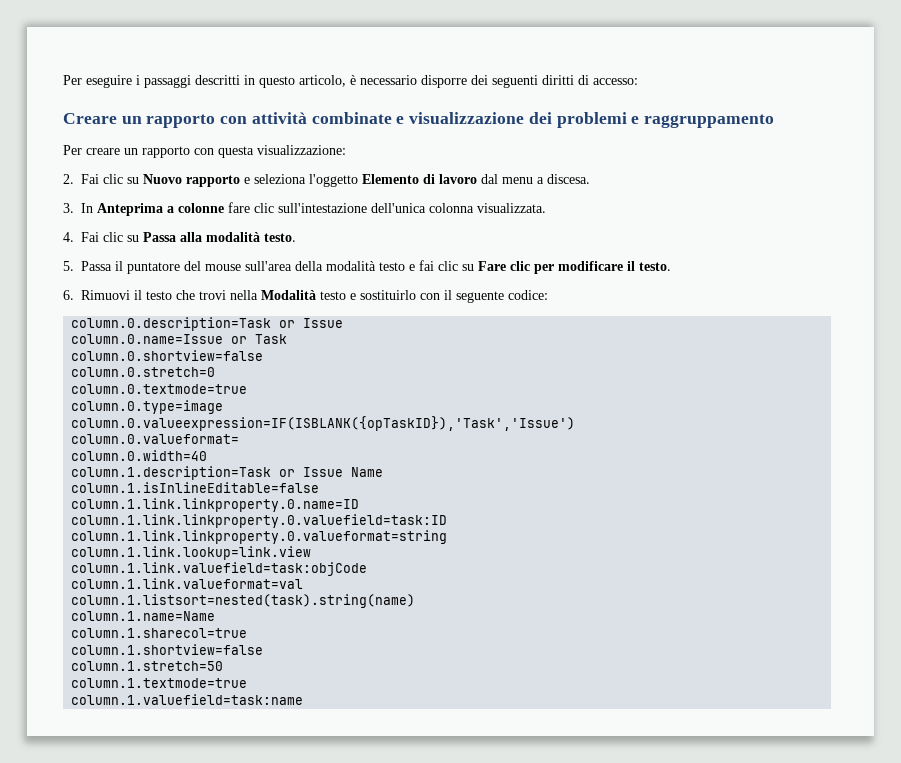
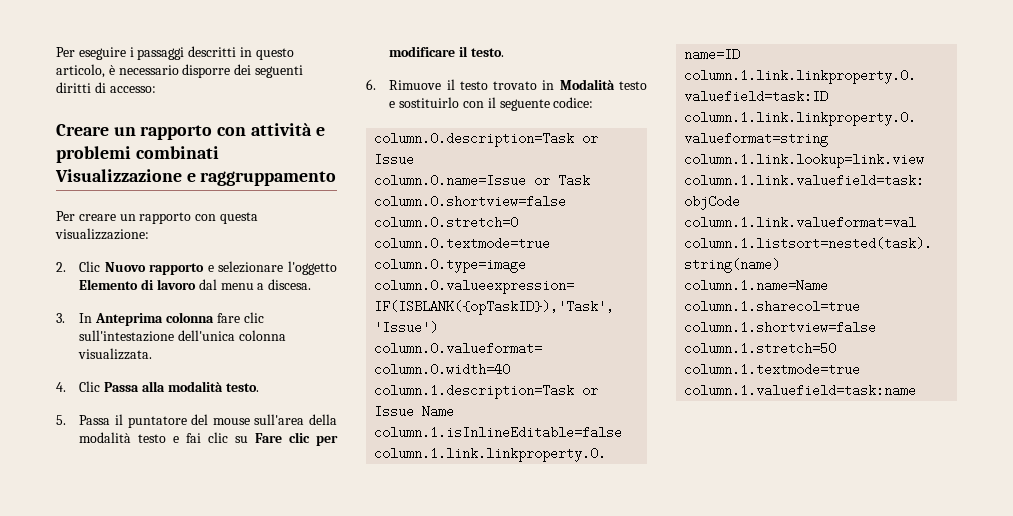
[311,112,627,128] combinate e visualizzazione dei problemi -> [315,127,325,136] [56,146,219,163] [55,169,182,182] e problemi combinati Visualizzazione
[81,174,139,184] Fai clic su -> [79,261,101,272] Clic
[254,174,306,184] seleziona -> [218,261,284,273] selezionare
[167,203,224,213] a colonne -> [165,312,214,323] colonna
[81,232,139,242] Fai clic su -> [79,381,101,392] Clic
[81,290,130,300] Rimuovi -> [389,80,442,90] Rimuove
[176,290,258,300] che trovi nella -> [493,80,555,90] trovato in

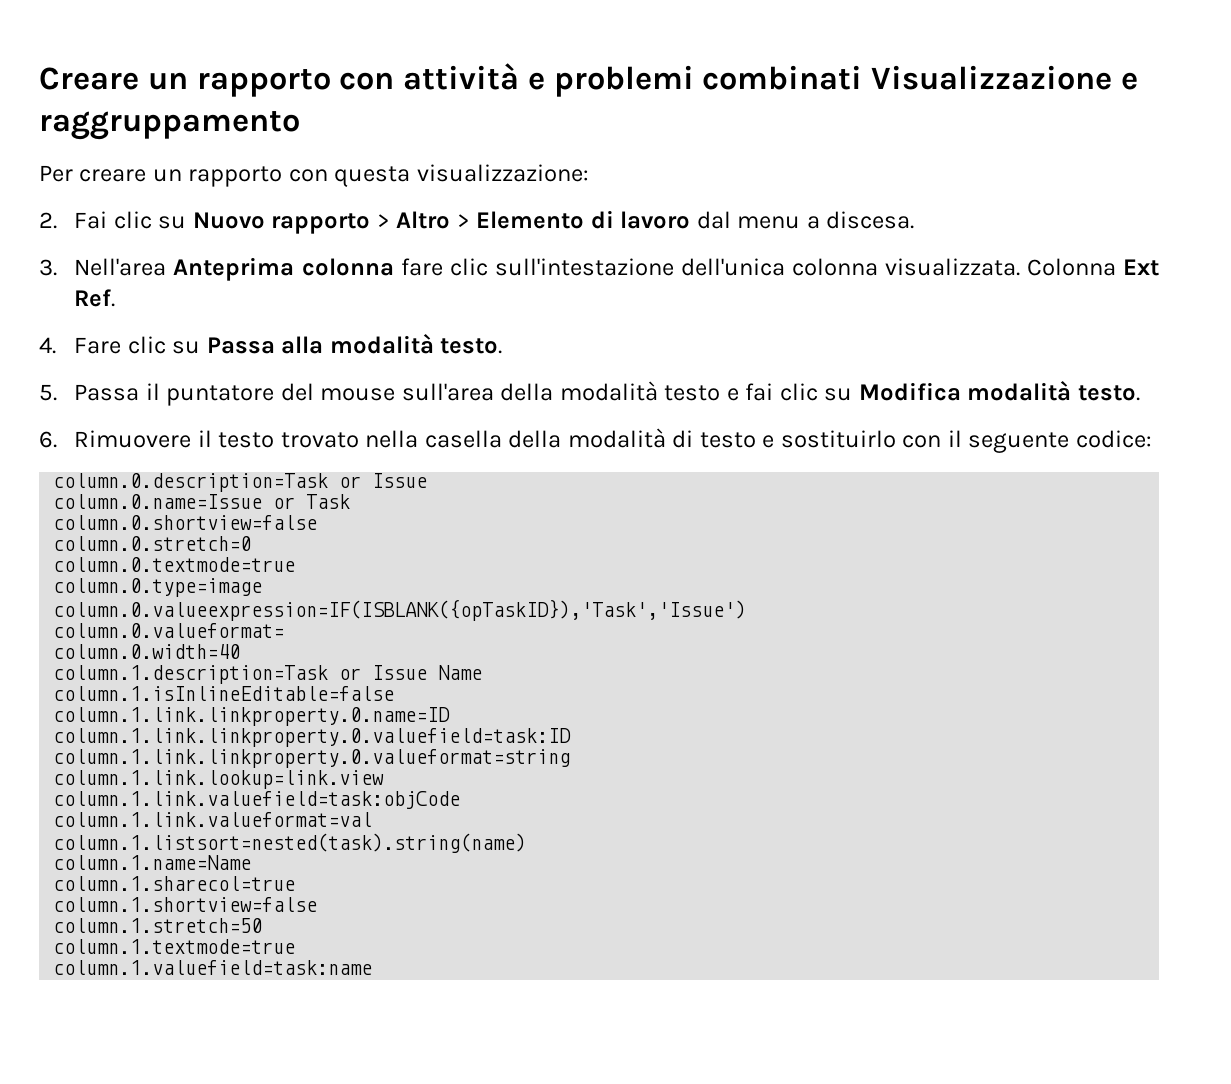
[56,46,294,60] [56,64,303,78] [56,82,156,93] Per eseguire i passaggi descritti in questo articolo, è necessario disporre dei seguenti diritti di accesso: // -> (39, 78) none
[79,261,337,275] Clic Nuovo rapporto e selezionare l'oggetto -> [74,211,470,234] Fai clic su Nuovo rapporto > Altro >
[79,313,93,323] In -> [74,258,167,276] Nell'area
[56,381,101,392] // 4. Clic -> [1026,258,1160,276] [74,289,116,307] [39,336,201,354] Colonna Ext Ref. // 4. Fare clic su
[255,432,338,446] [389,46,469,57] Fare clic per modificare il -> [858,381,1072,401] Modifica modalità
[389,80,442,90] Rimuove -> [74,430,192,448] Rimuovere
[542,79,615,90] in Modalità -> [365,428,694,448] nella casella della modalità di

